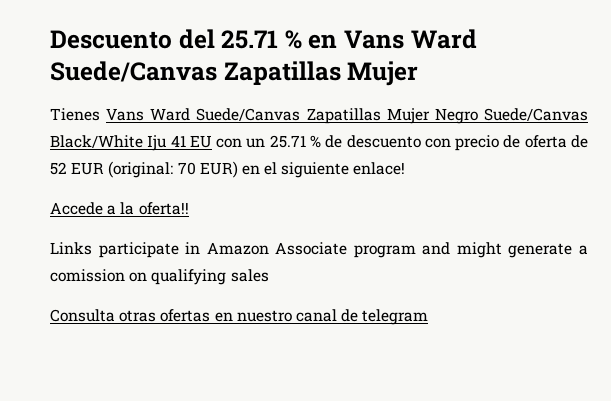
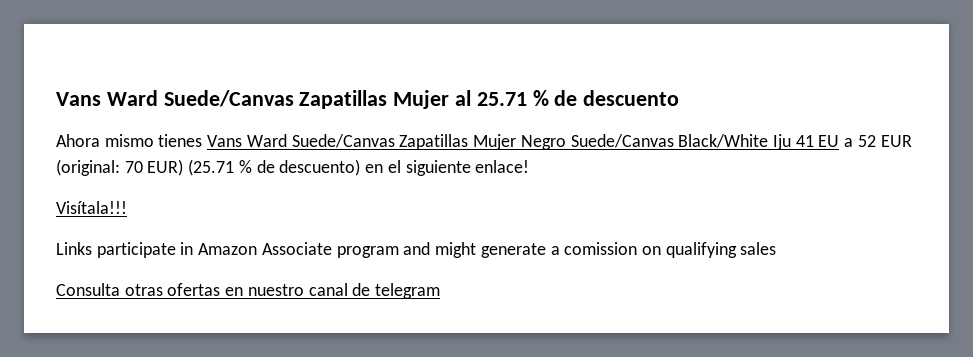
[50,29,477,49] [50,61,419,86] [50,108,100,121] Descuento del 25.71 % en Vans Ward Suede/Canvas Zapatillas Mujer // Tienes -> [56,90,680,109] [56,134,203,147] Vans Ward Suede/Canvas Zapatillas Mujer al 25.71 % de descuento // Ahora mismo tienes
[216,135,588,151] con un 25.71 % de descuento con precio de oferta de -> [844,138,854,147] a
(238, 169) none -> [188,159,361,176] (25.71 % de descuento)
[50,202,189,215] Accede a la oferta!! -> [56,201,127,214] Visítala!!!

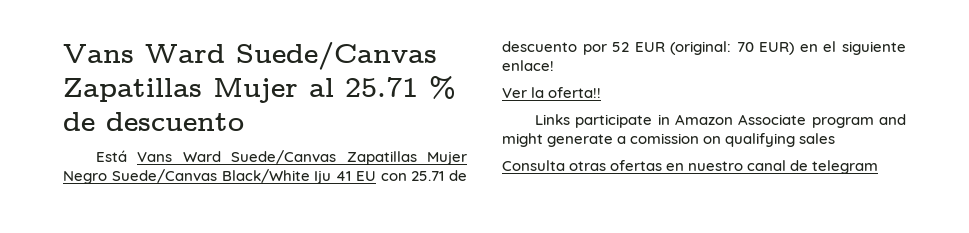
[56,134,203,147] Ahora mismo tienes -> [96,150,128,162] Está
[844,138,854,147] a -> [380,170,467,181] [502,41,607,55] con 25.71 de descuento por
[188,159,361,176] (25.71 % de descuento) -> (795, 48) none
[56,201,127,214] Visítala!!! -> [502,87,602,98] Ver la oferta!!

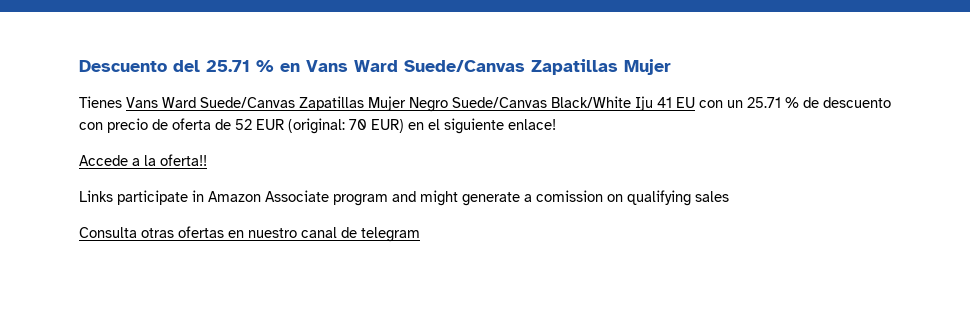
[63,42,437,70] [63,76,456,103] [63,112,244,131] [96,150,128,162] Vans Ward Suede/Canvas Zapatillas Mujer al 25.71 % de descuento // Está -> [79,59,671,75] [79,96,122,108] Descuento del 25.71 % en Vans Ward Suede/Canvas Zapatillas Mujer // Tienes
[411,170,467,181] [502,41,607,55] 25.71 de descuento por -> [727,97,891,108] [79,118,231,133] un 25.71 % de descuento con precio de oferta de
[502,88,527,98] Ver -> [79,155,140,166] Accede a

